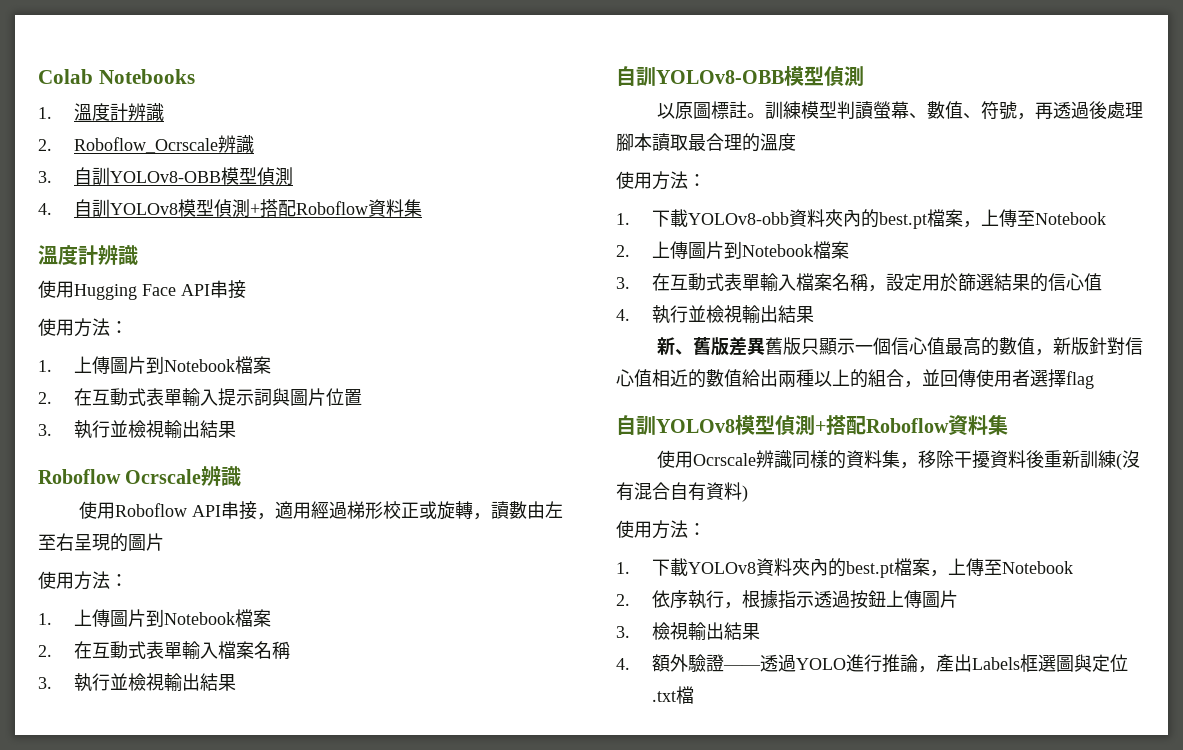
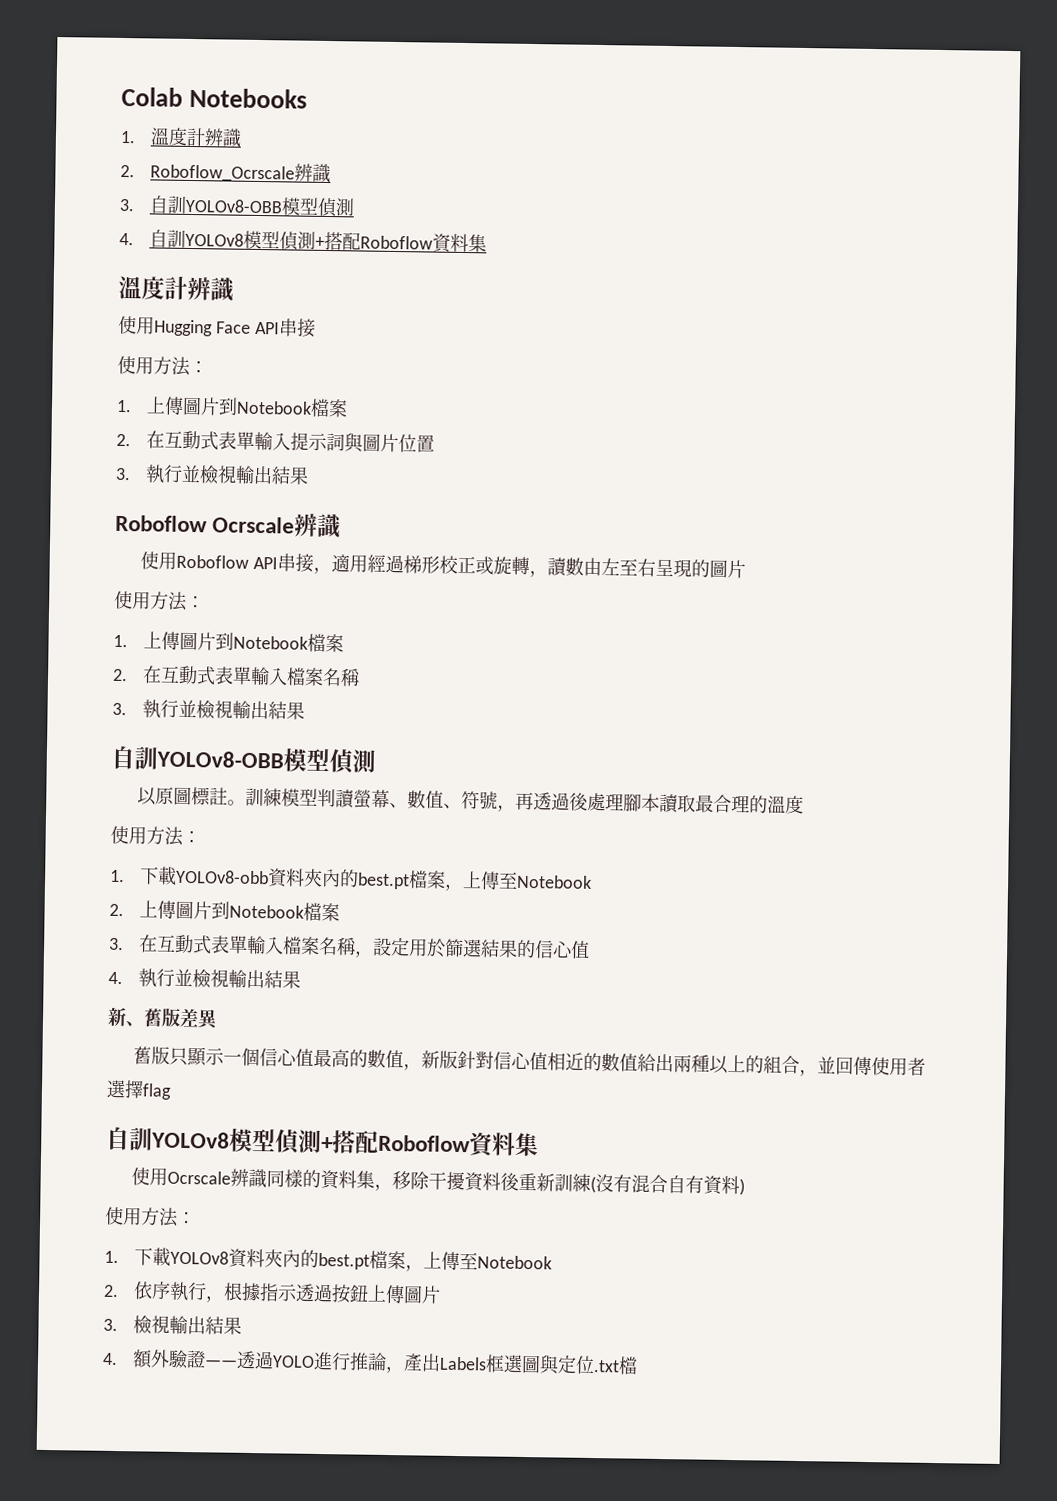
(766, 346) none -> (220, 1019) //

